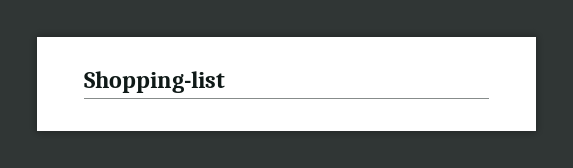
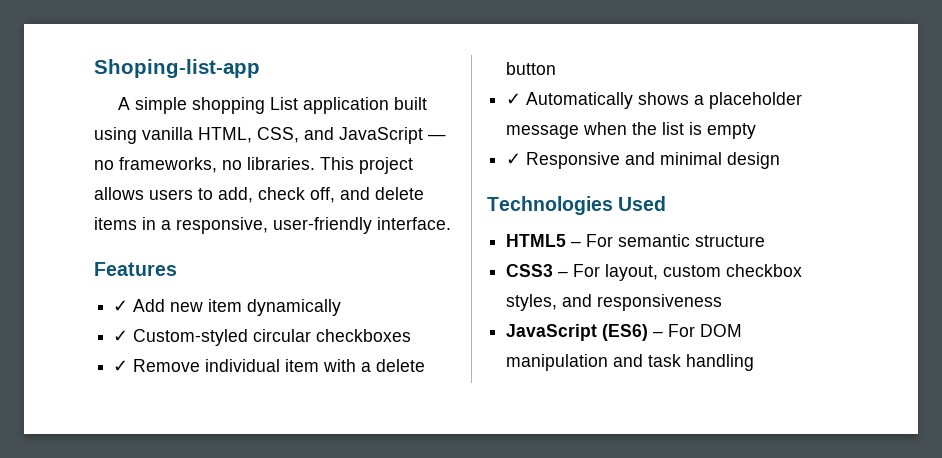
[84,71,225,93] Shopping-list -> [94,59,260,78] [117,97,427,114] [94,127,446,144] [94,157,413,174] [94,187,424,203] [94,217,451,234] [94,262,177,276] [113,299,342,316] [113,329,412,346] [113,359,426,372] [506,62,557,75] [506,92,803,109] [506,122,757,139] [506,152,781,169] [487,196,667,215] [506,234,766,247] [506,264,803,281] [506,294,723,311] [506,324,743,341] [506,354,755,371] Shoping-list-app // A simple shopping List application built using vanilla HTML, CSS, and JavaScript — no frameworks, no libraries. This project allows users to add, check off, and delete items in a responsive, user-friendly interface. // Features // ✓ Add new item dynamically // ✓ Custom-styled circular checkboxes // ✓ Remove individual item with a delete button // ✓ Automatically shows a placeholder message when the list is empty // ✓ Responsive and minimal design // Technologies Used // HTML5 – For semantic structure // CSS3 – For layout, custom checkbox styles, and responsiveness // JavaScript (ES6) – For DOM manipulation and task handling

